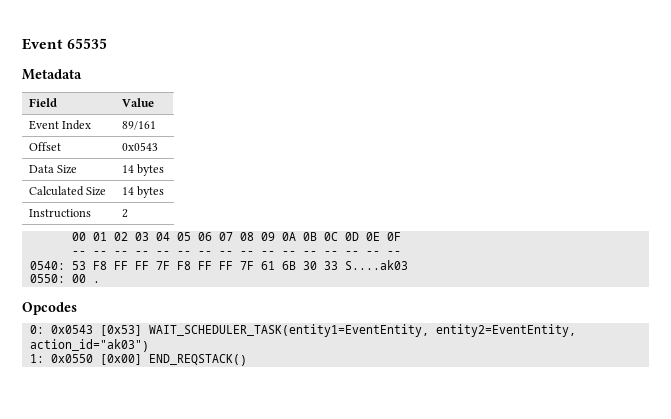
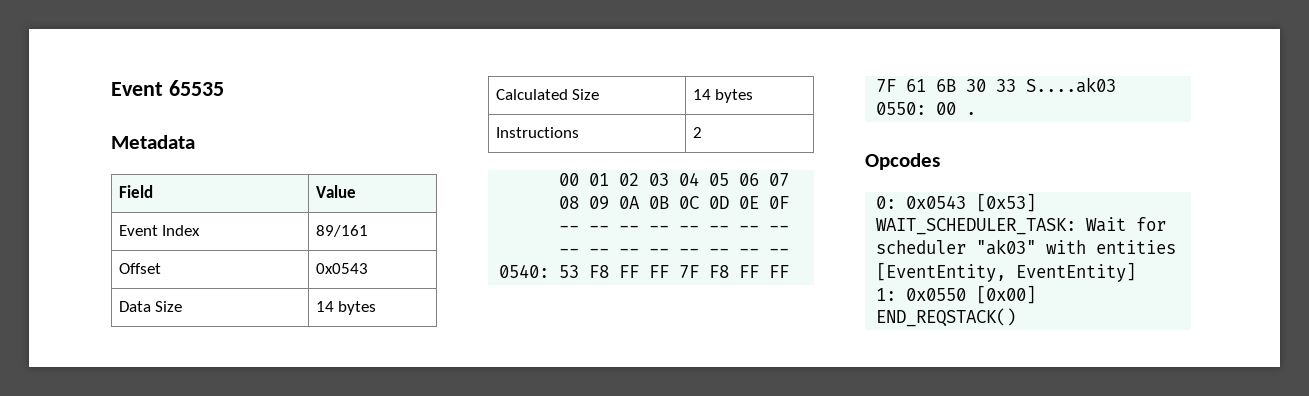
[148,324,576,337] [29,339,149,352] WAIT_SCHEDULER_TASK(entity1=EventEntity, entity2=EventEntity, action_id="ak03") -> [876,217,1167,235] [876,239,1177,255] [876,262,1137,282] WAIT_SCHEDULER_TASK: Wait for scheduler "ak03" with entities [EventEntity, EventEntity]

